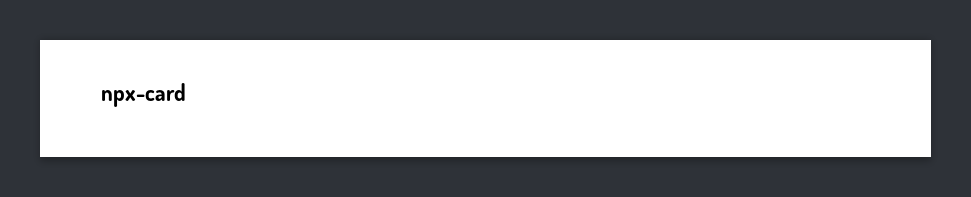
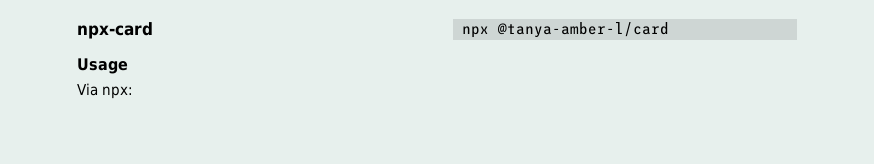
(186, 95) none -> [77,58,128,74] [77,83,133,99] [461,22,669,38] // Usage // Via npx: // npx @tanya-amber-l/card

